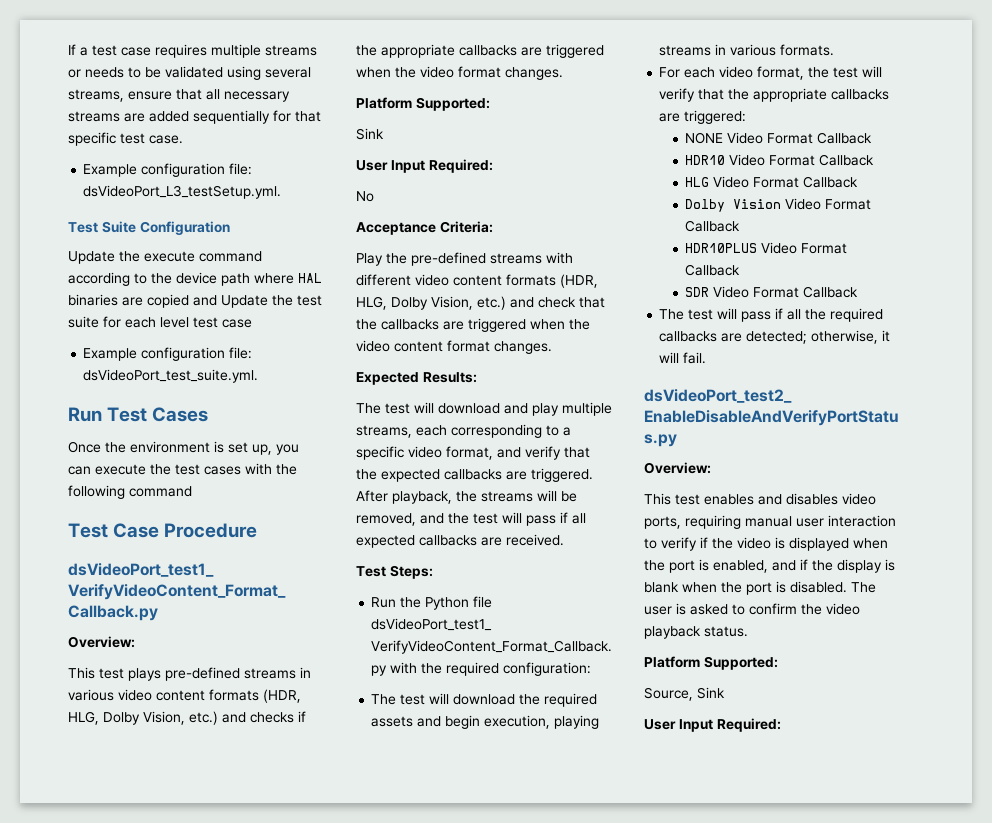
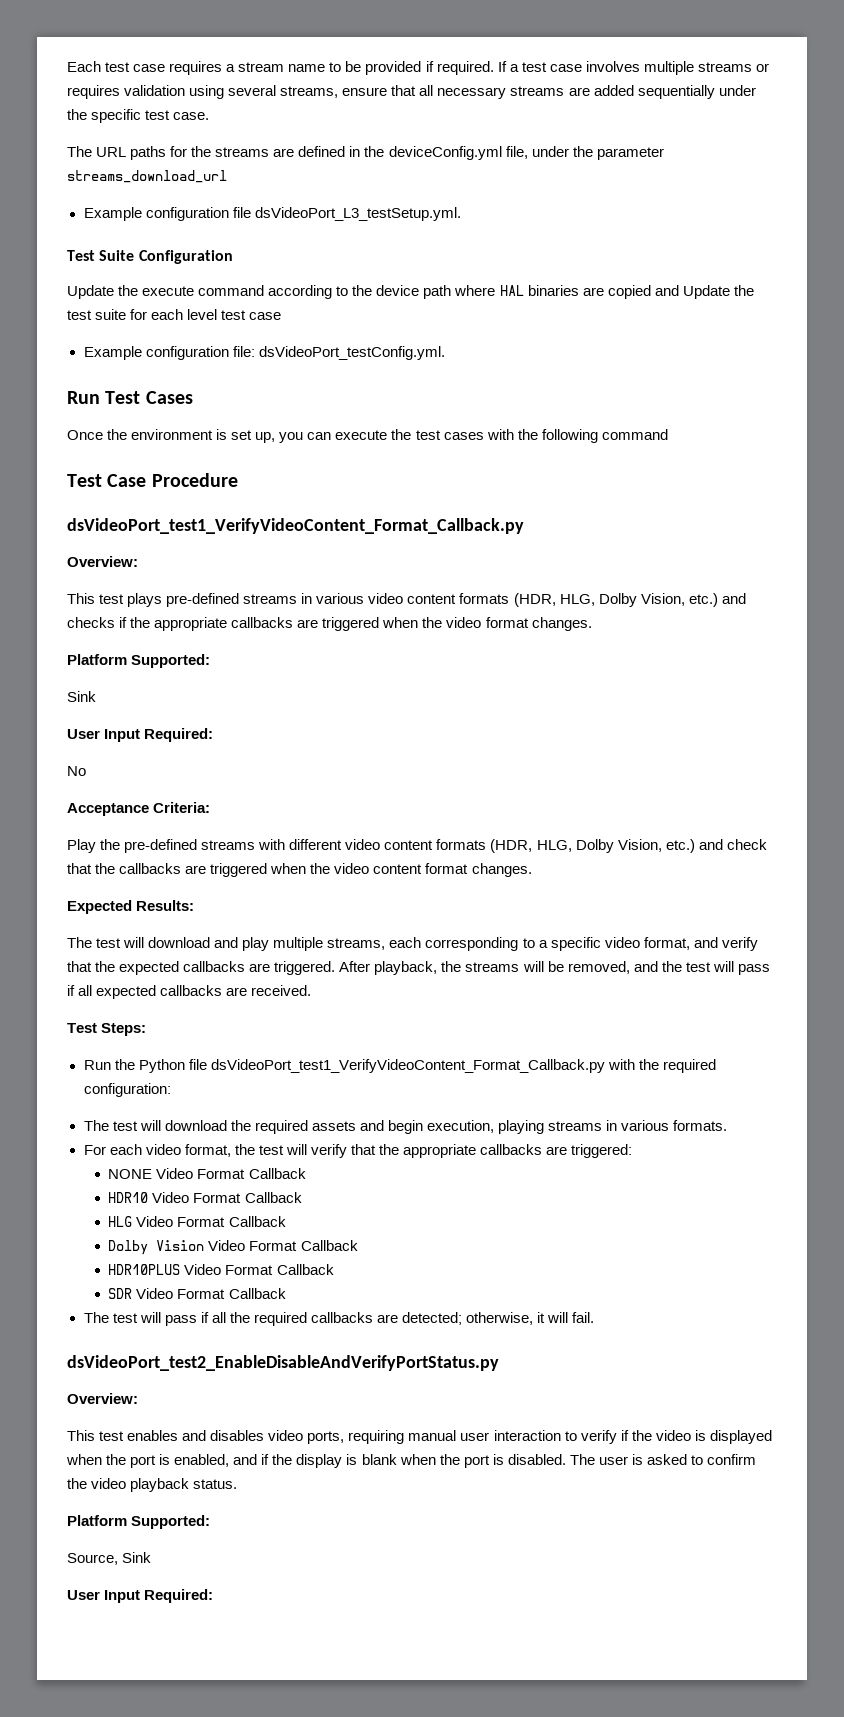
(68, 49) none -> [67,61,494,75] Each test case requires a stream name to be provided if required.
[155,44,207,58] requires -> [585,61,640,72] involves
[85,66,223,78] needs to be validated -> [67,85,186,99] requires validation
[273,110,321,122] for that -> [718,85,756,96] [67,109,87,120] under the
[83,163,253,177] // Example configuration file: -> [67,146,664,160] [67,170,227,183] [83,207,251,221] // The URL paths for the streams are defined in the deviceConfig.yml file, under the parameter streams_download_url // Example configuration file
[83,369,259,383] dsVideoPort_test_suite.yml. -> [258,346,445,360] dsVideoPort_testConfig.yml.

